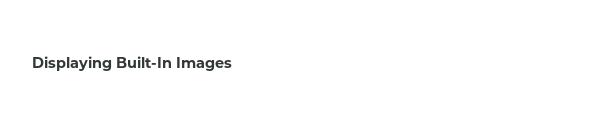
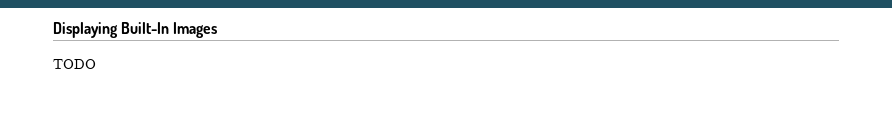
(232, 64) none -> [53,59,96,69] // TODO

